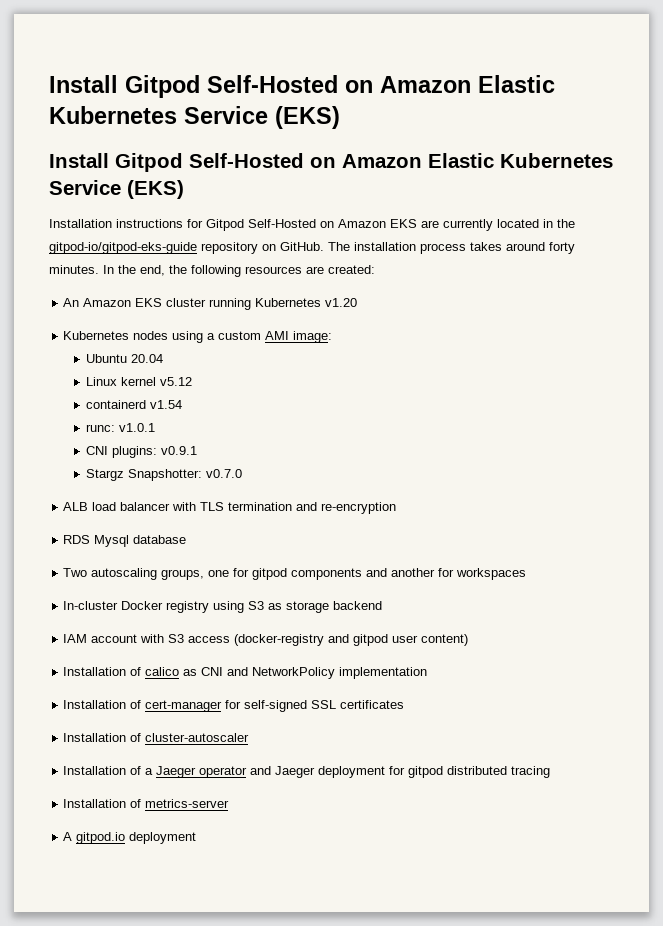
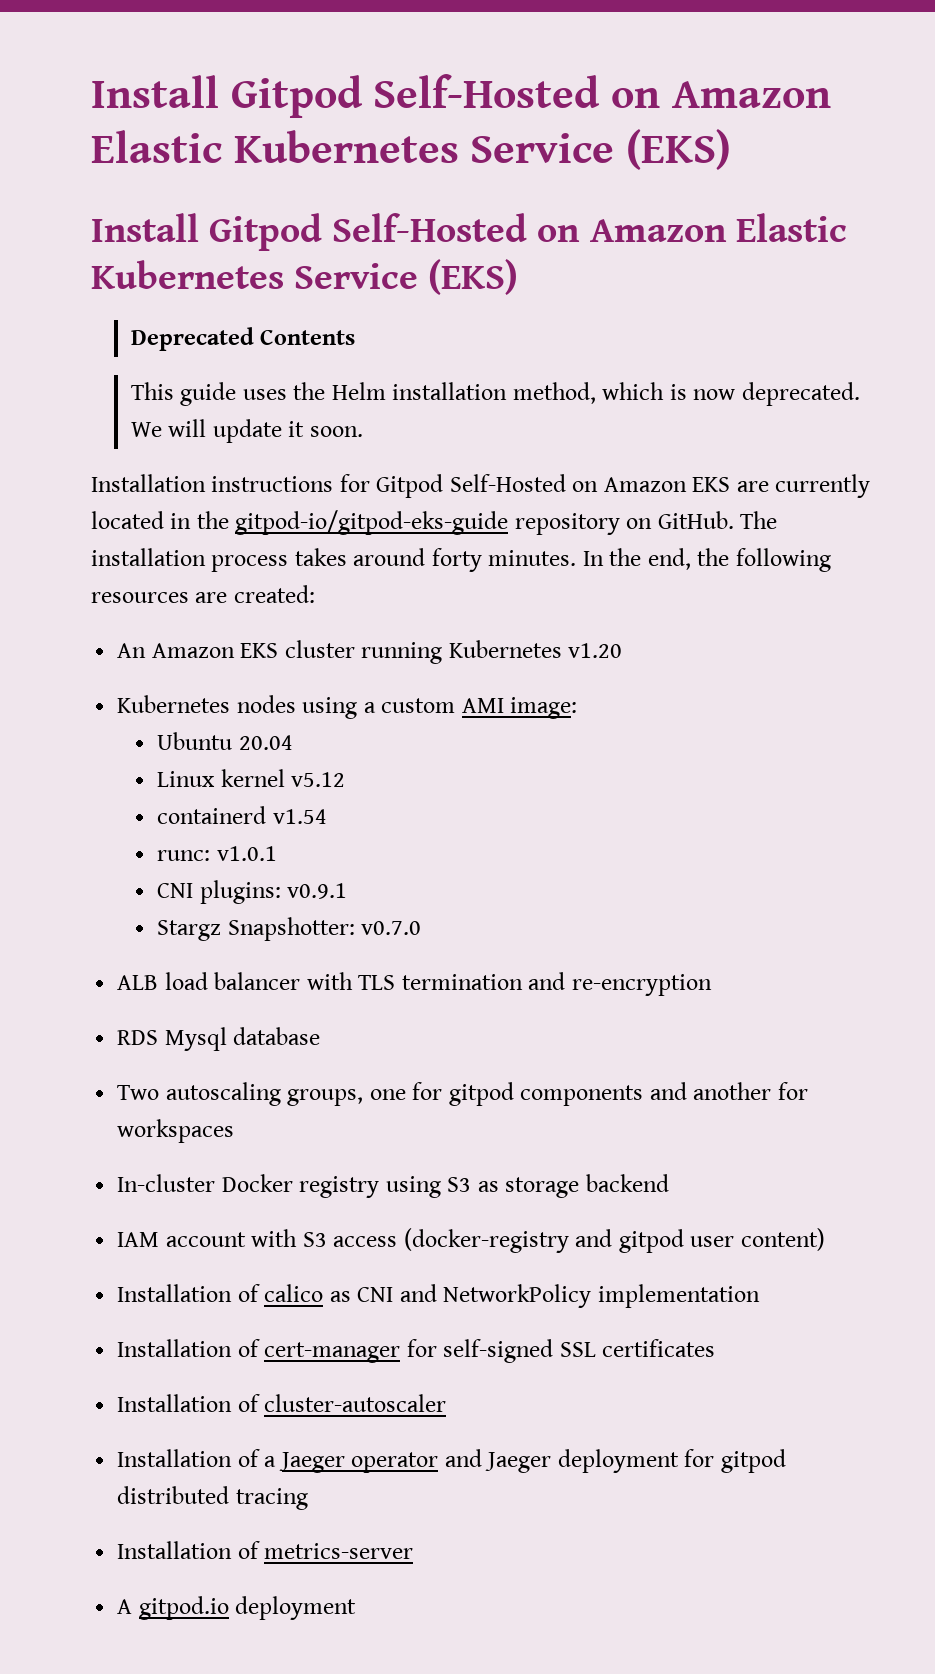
(184, 189) none -> [130,327,356,351] [130,382,860,406] [130,419,363,443] // Deprecated Contents // This guide uses the Helm installation method, which is now deprecated. We will update it soon.

